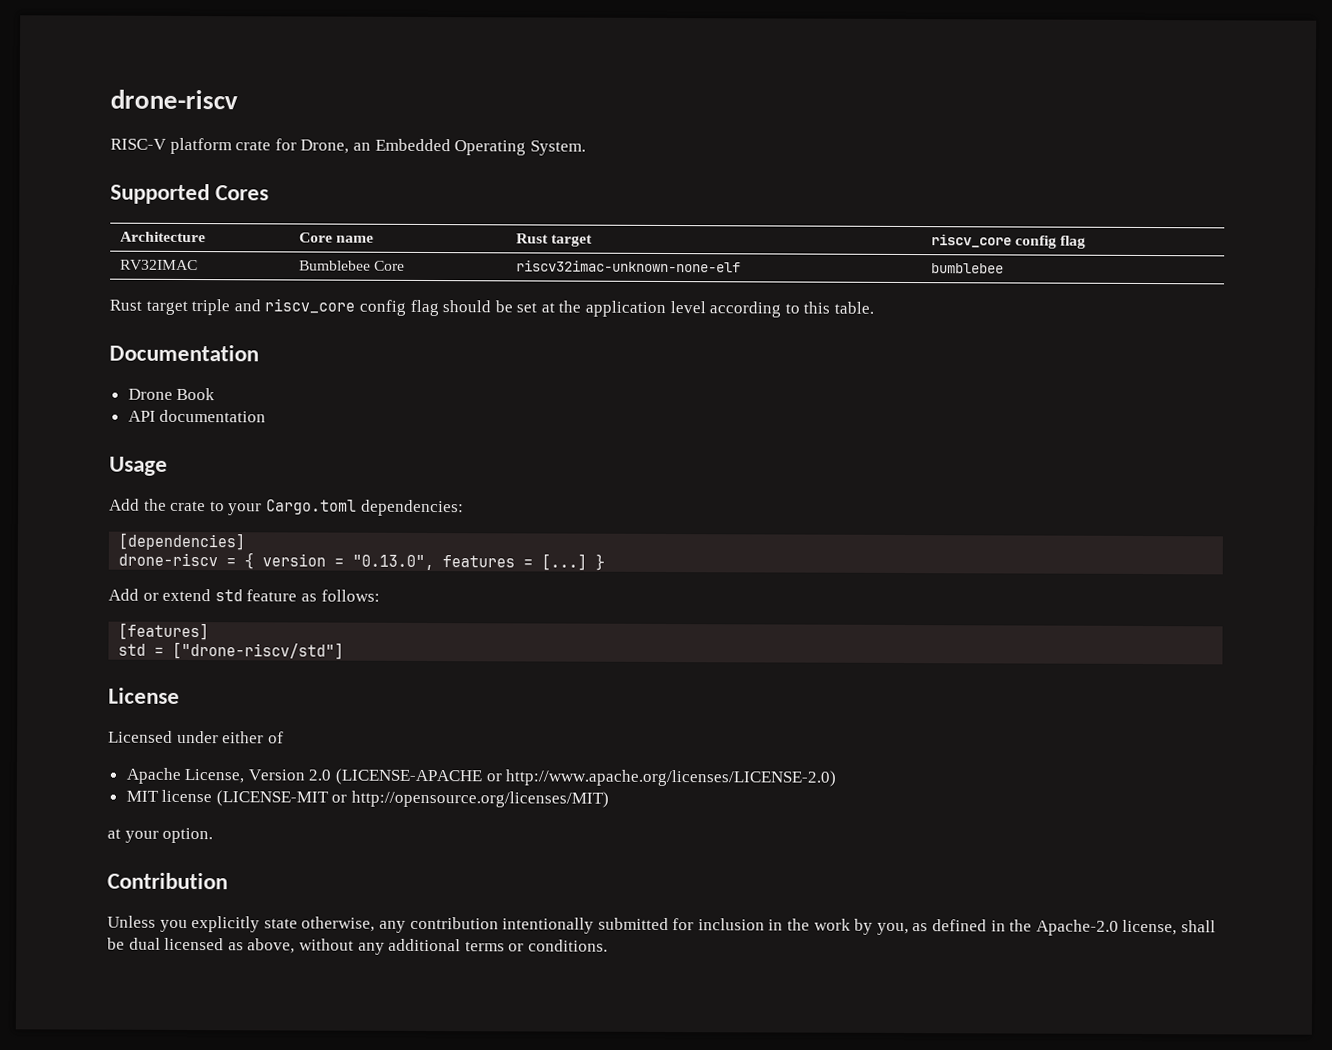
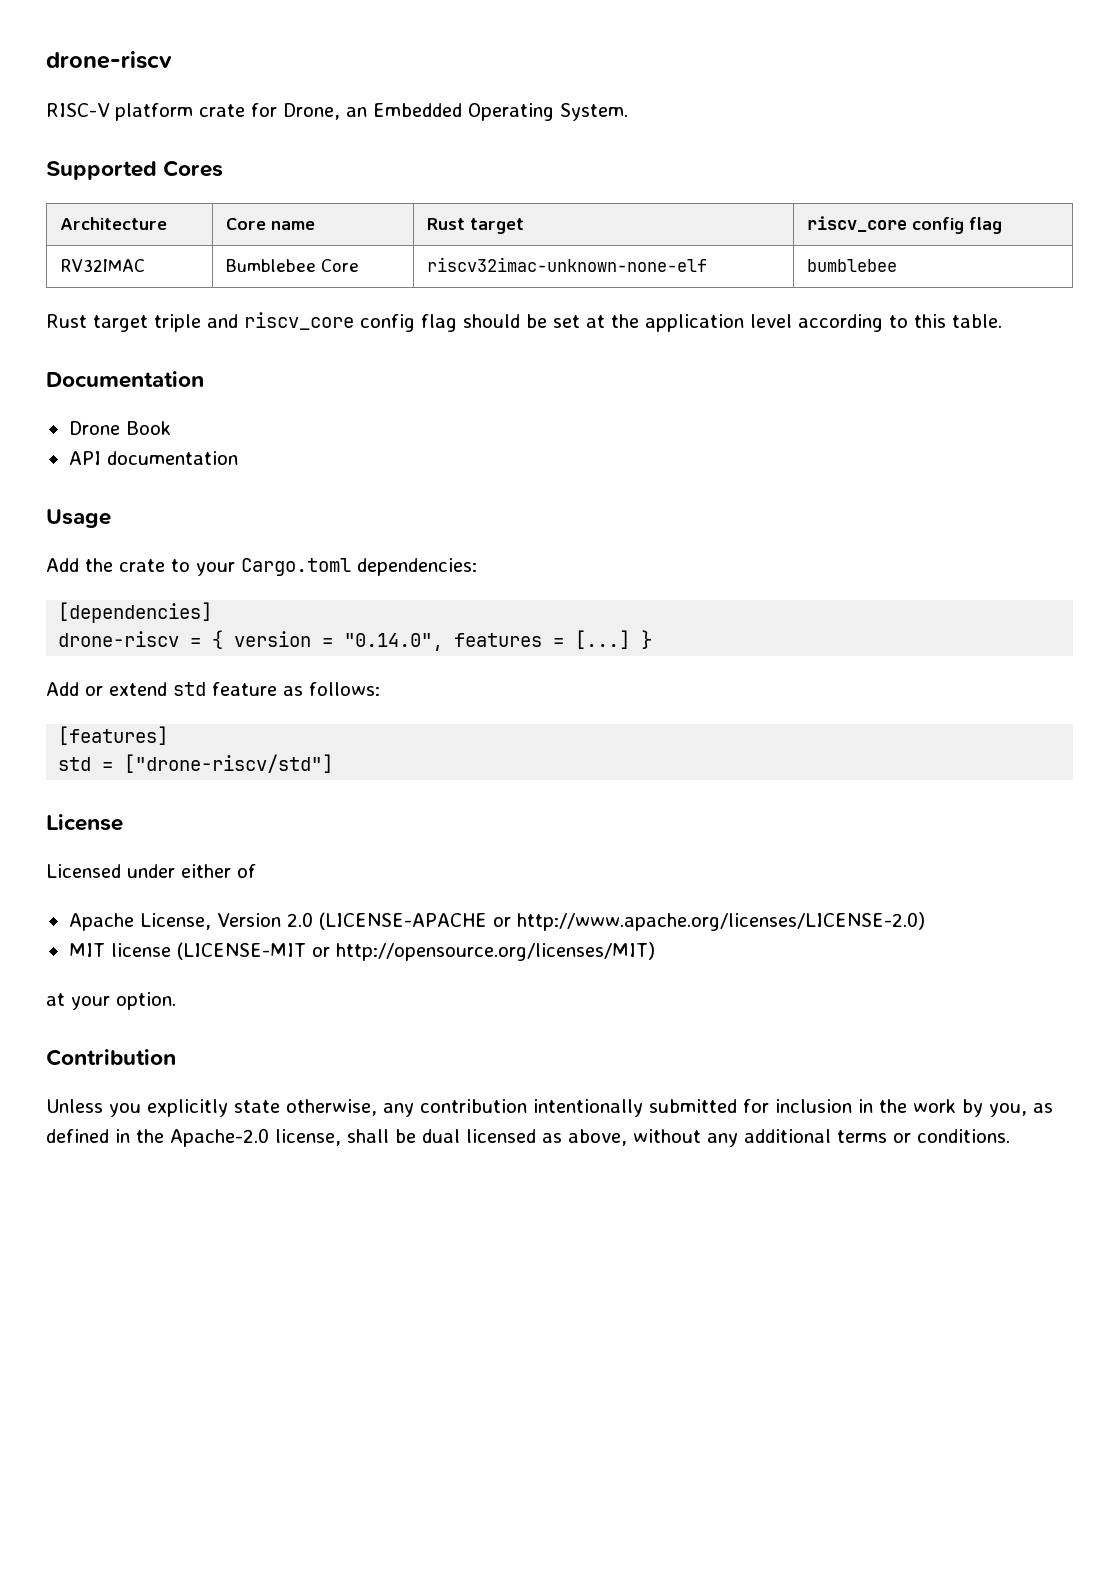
[352,554,435,571] "0.13.0", -> [344,633,444,651] "0.14.0",

